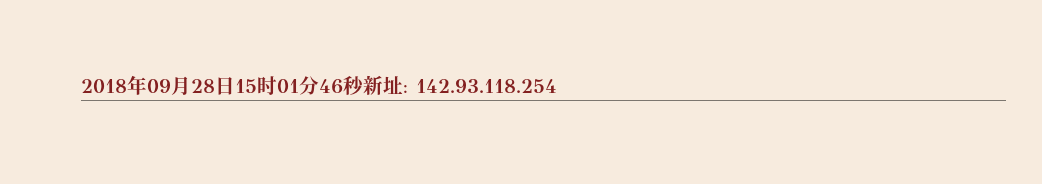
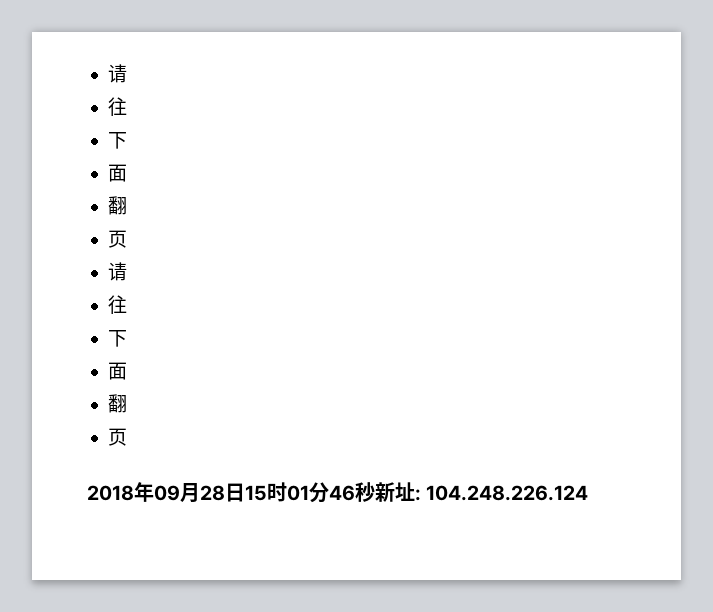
(81, 86) none -> [107,64,127,83] [107,97,127,116] [107,132,127,149] [107,164,127,182] [107,196,127,215] [107,230,127,248] [107,262,127,281] [107,295,127,314] [107,330,127,347] [107,362,127,380] [107,394,127,413] [107,428,127,446] 请 // 往 // 下 // 面 // 翻 // 页 // 请 // 往 // 下 // 面 // 翻 // 页 //
[416,79,557,93] 142.93.118.254 -> [426,485,589,501] 104.248.226.124

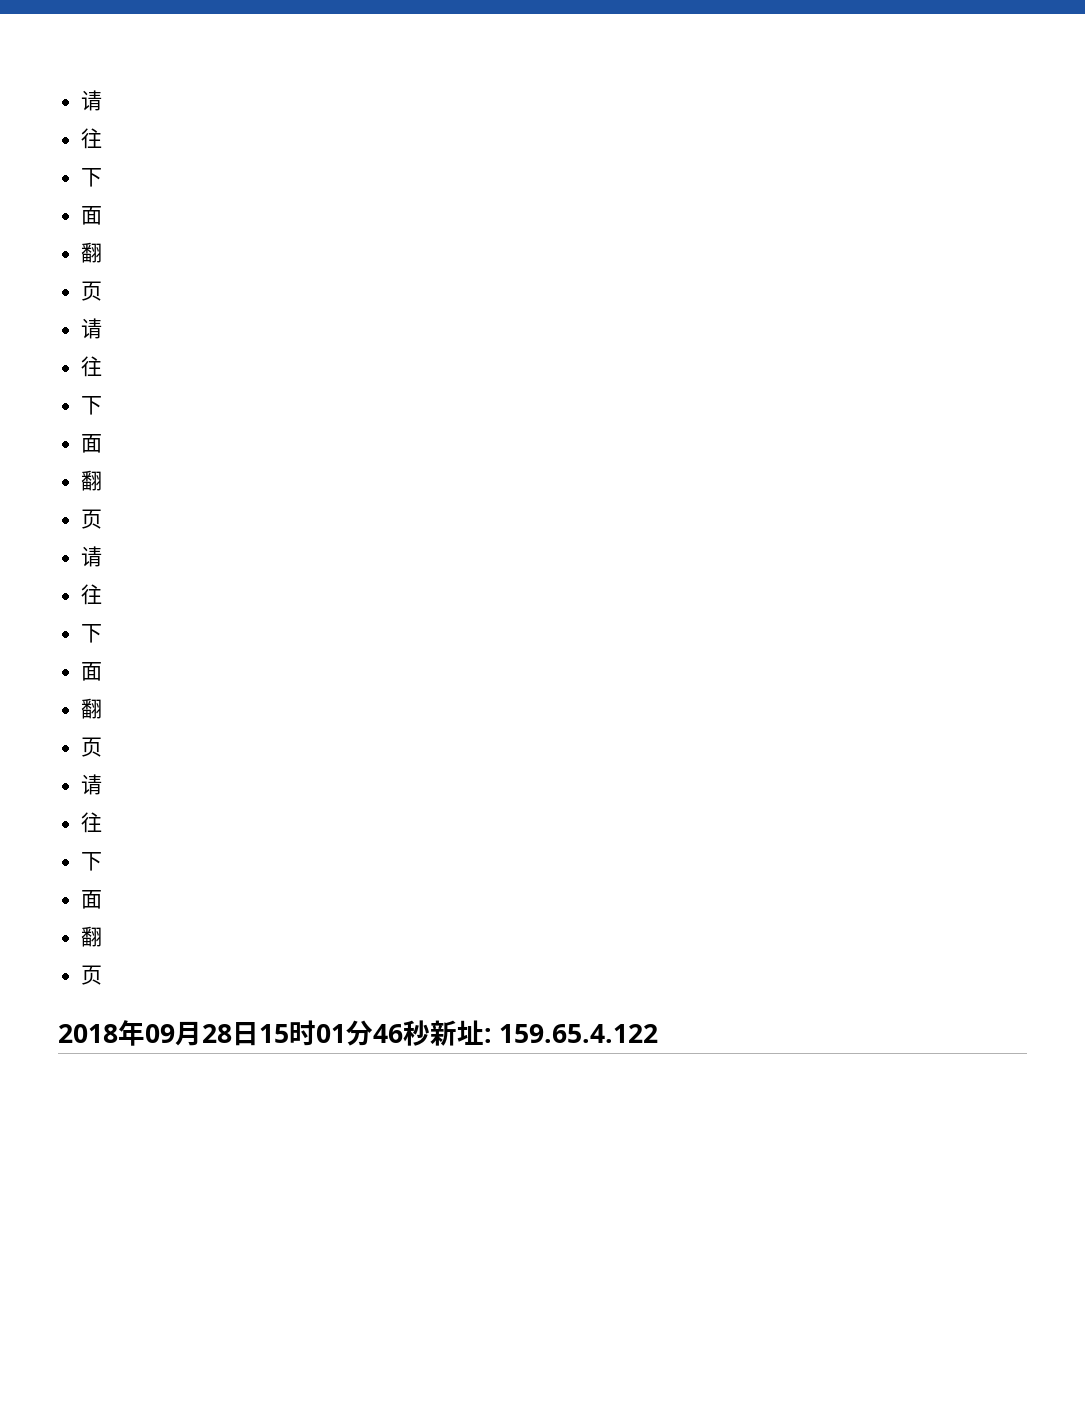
[107,64,127,83] [107,97,127,116] [107,132,127,149] [107,164,127,182] [107,196,127,215] [107,230,127,248] [107,262,127,281] [107,295,127,314] [107,330,127,347] [107,362,127,380] [107,394,127,413] [107,428,127,446] 请 // 往 // 下 // 面 // 翻 // 页 // 请 // 往 // 下 // 面 // 翻 // 页 -> [81,90,103,111] [81,128,103,149] [81,168,103,187] [81,206,103,225] [81,242,103,263] [81,281,103,301] [81,318,103,339] [81,356,103,377] [81,396,103,415] [81,434,103,453] [81,470,103,491] [81,509,103,529] [81,546,103,567] [81,584,103,605] [81,624,103,643] [81,662,103,681] [81,698,103,719] [81,737,103,757] [81,774,103,795] [81,812,103,833] [81,852,103,871] [81,890,103,909] [81,926,103,947] [81,965,103,985] 请 // 往 // 下 // 面 // 翻 // 页 // 请 // 往 // 下 // 面 // 翻 // 页 // 请 // 往 // 下 // 面 // 翻 // 页 // 请 // 往 // 下 // 面 // 翻 // 页
[426,485,589,501] 104.248.226.124 -> [499,1024,659,1043] 159.65.4.122

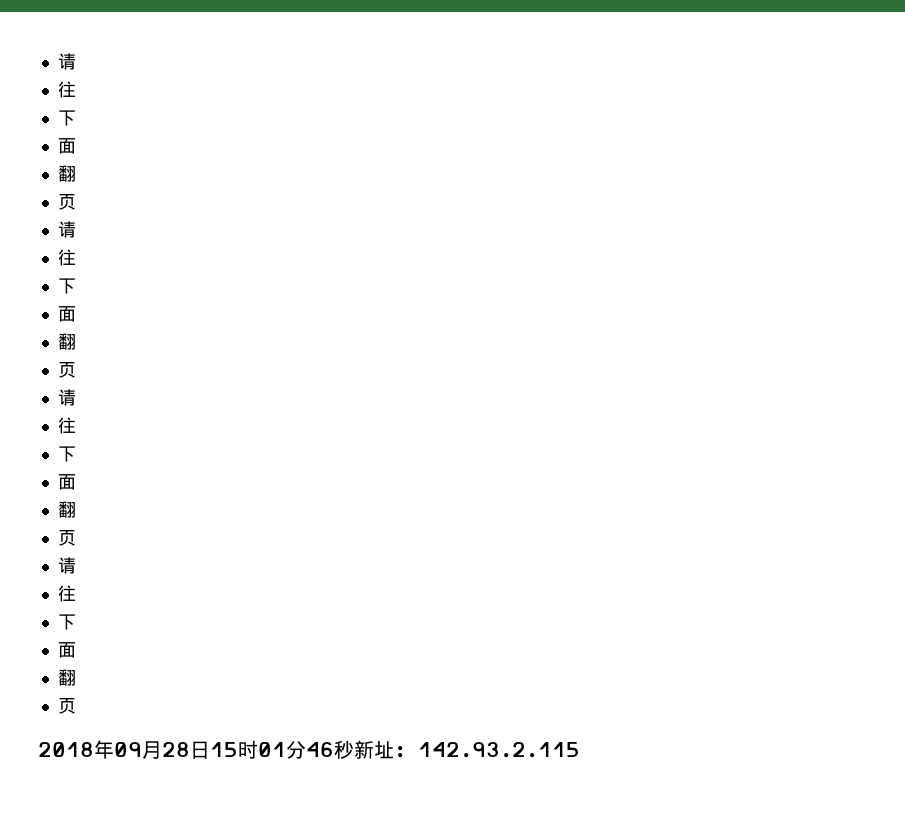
[499,1024,659,1043] 159.65.4.122 -> [418,742,580,758] 142.93.2.115

